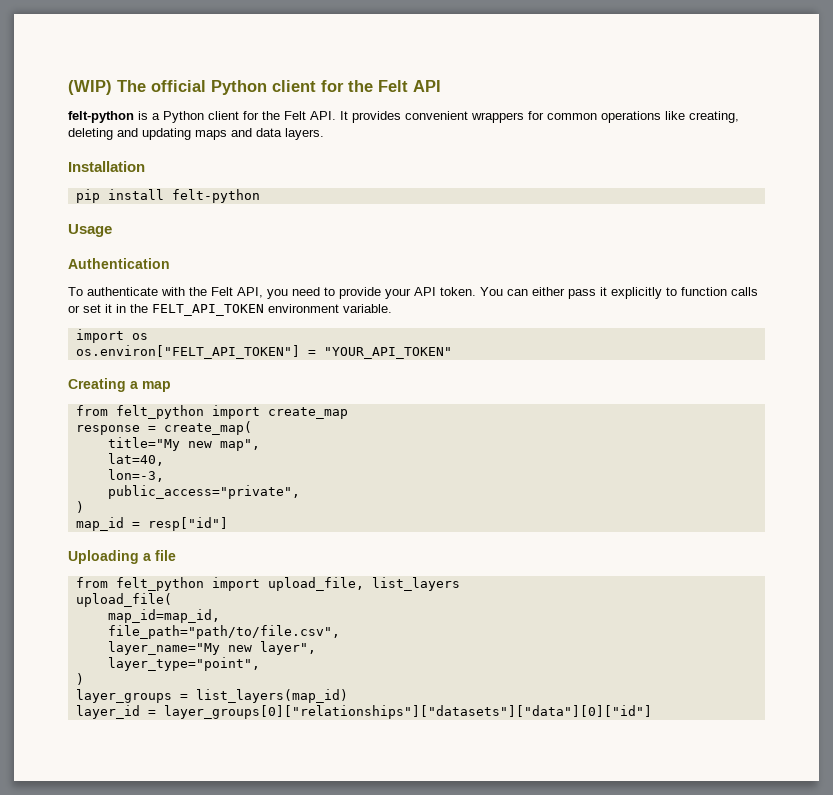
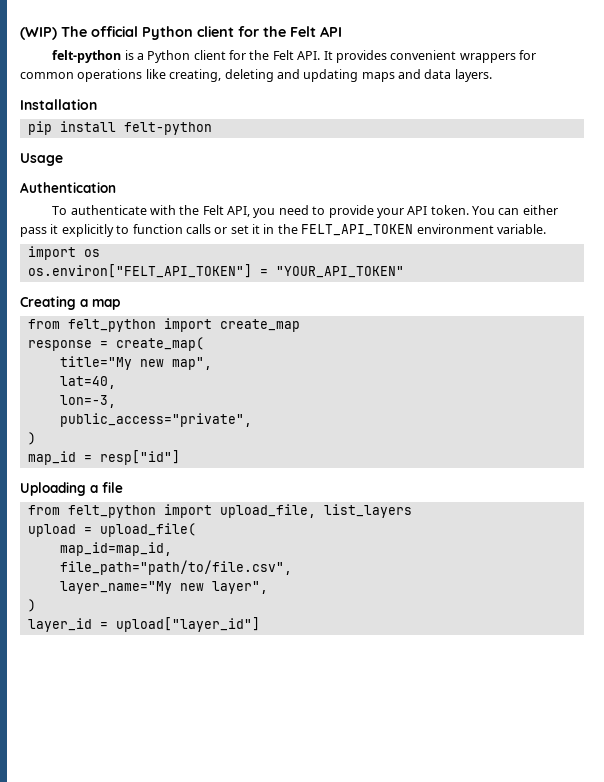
(460, 584) none -> [27,524,92,537] upload =
[107,657,260,671] [75,673,84,685] [75,689,348,703] // layer_type="point", // ) // layer_groups = list_layers(map_id) -> [27,599,36,612] // )
[163,705,652,719] layer_groups[0]["relationships"]["datasets"]["data"][0]["id"] -> [115,617,260,632] upload["layer_id"]

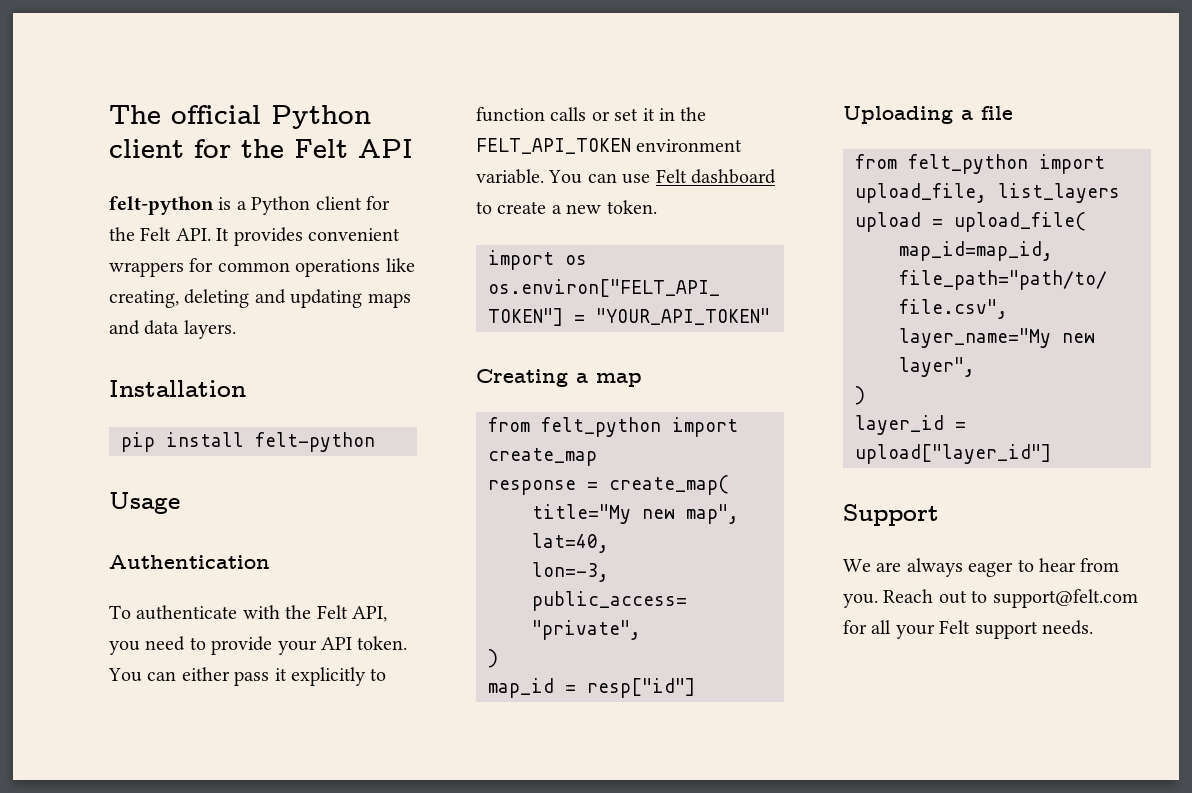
[20,27,57,40] (WIP) -> (109, 114) none
(546, 229) none -> [548,169,776,184] [476,200,657,214] You can use Felt dashboard to create a new token.
(260, 624) none -> [843,504,939,526] [843,558,1120,577] [843,589,1138,608] [843,620,1093,639] // Support // We are always eager to hear from you. Reach out to support@felt.com for all your Felt support needs.

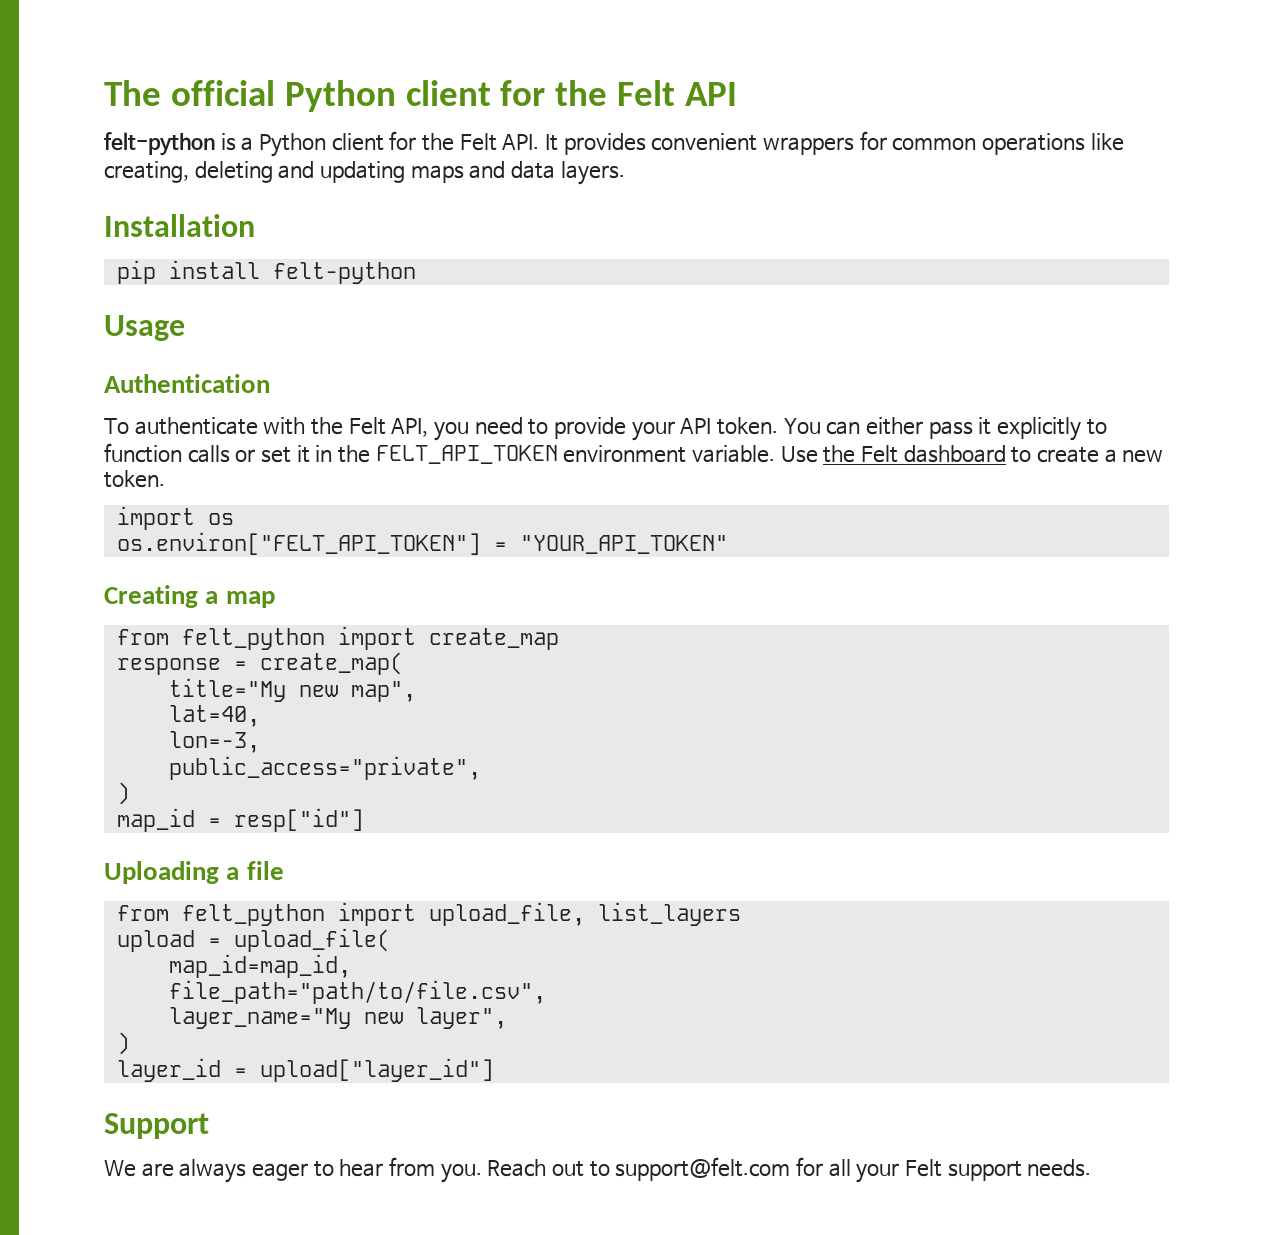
[548,170,651,184] You can use -> [780,445,856,463] Use the

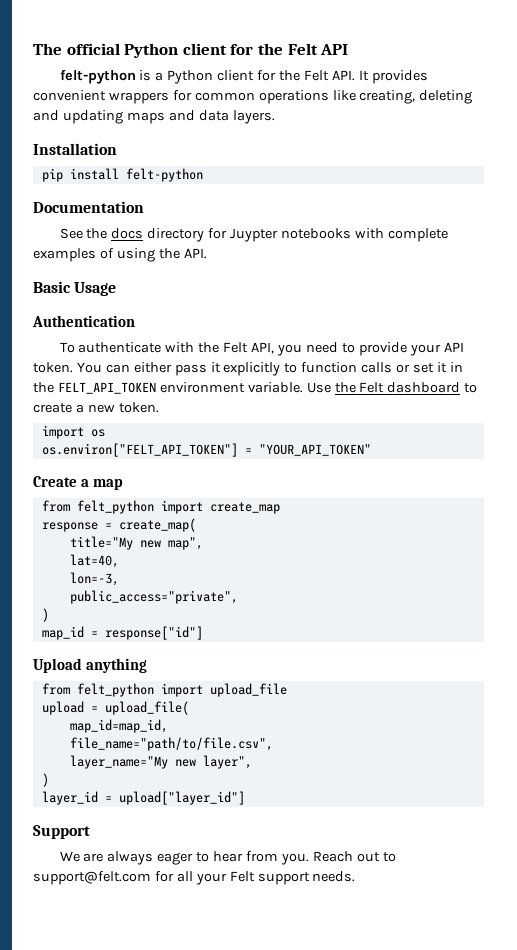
(416, 273) none -> [33,201,144,213] [59,228,448,242] [33,248,207,262] [33,281,71,293] Documentation // See the docs directory for Juypter notebooks with complete examples of using the API. // Basic
[104,585,198,608] Creating -> [33,476,77,487] Create
[233,808,364,832] [104,861,284,884] [116,902,741,926] resp["id"] // Uploading a file // from felt_python import upload_file, list_layers -> [104,626,203,640] [33,658,147,673] [41,683,287,697] response["id"] // Upload anything // from felt_python import upload_file
[168,980,546,1004] file_path="path/to/file.csv", -> [69,737,273,751] file_name="path/to/file.csv",

